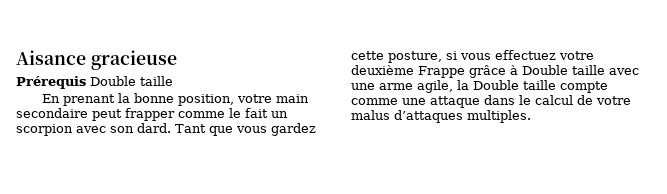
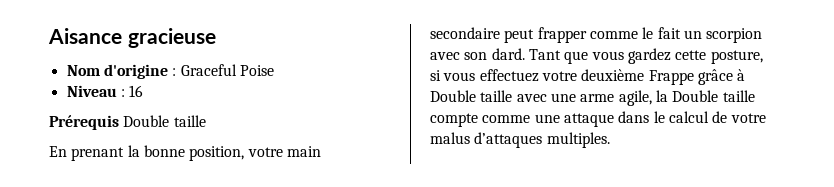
(177, 60) none -> [66,64,274,79] [66,85,144,97] // Nom d'origine : Graceful Poise // Niveau : 16

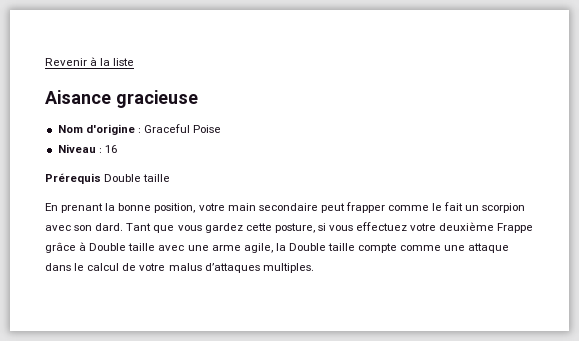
(48, 36) none -> [45,57,135,66] Revenir à la liste //

